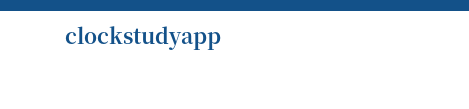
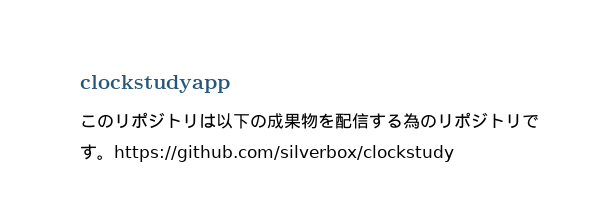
(221, 38) none -> [80,112,539,129] [80,144,454,162] // このリポジトリは以下の成果物を配信する為のリポジトリです。https://github.com/silverbox/clockstudy

